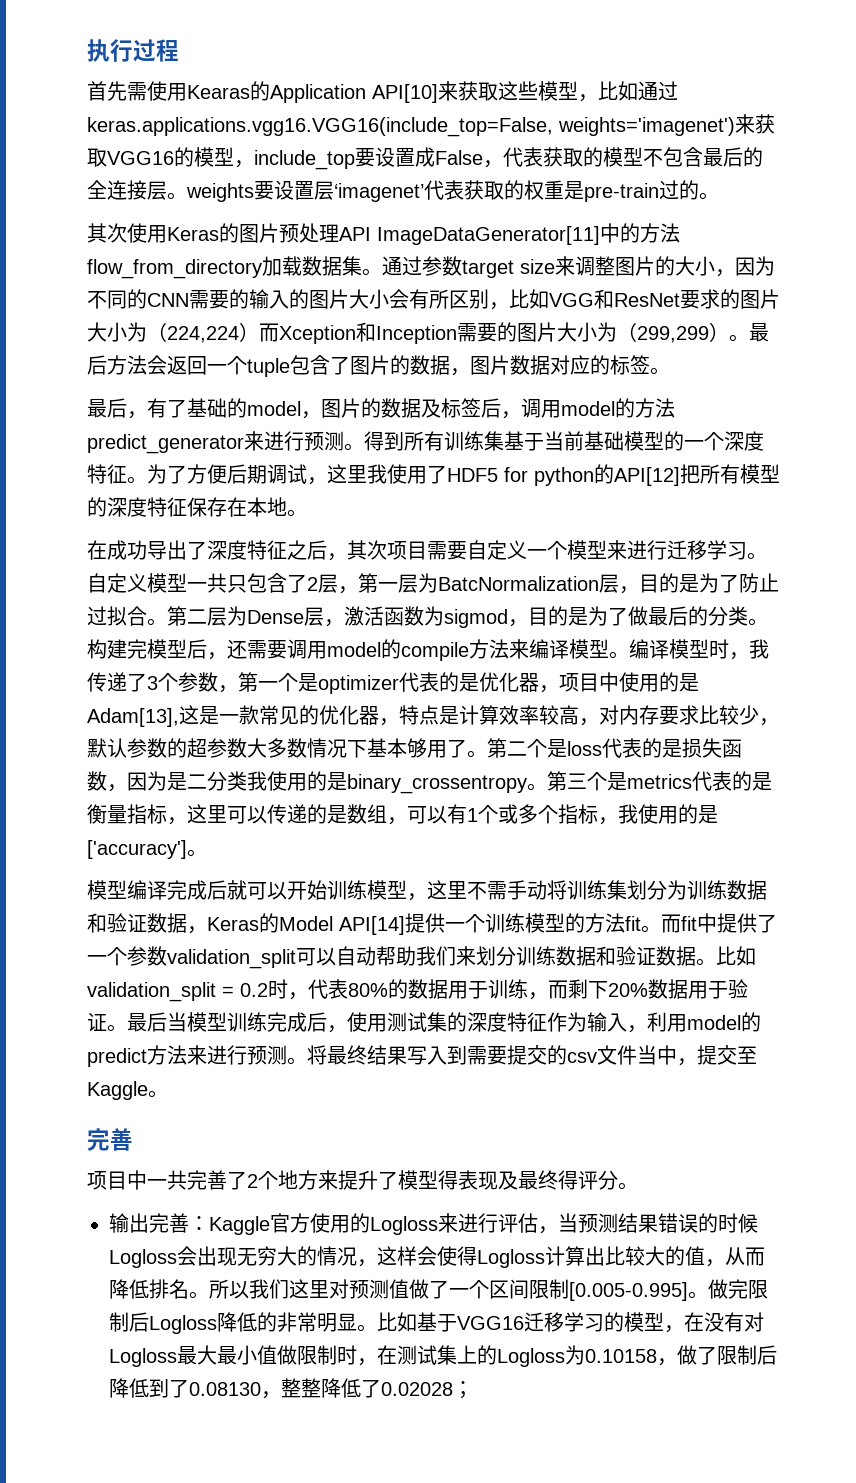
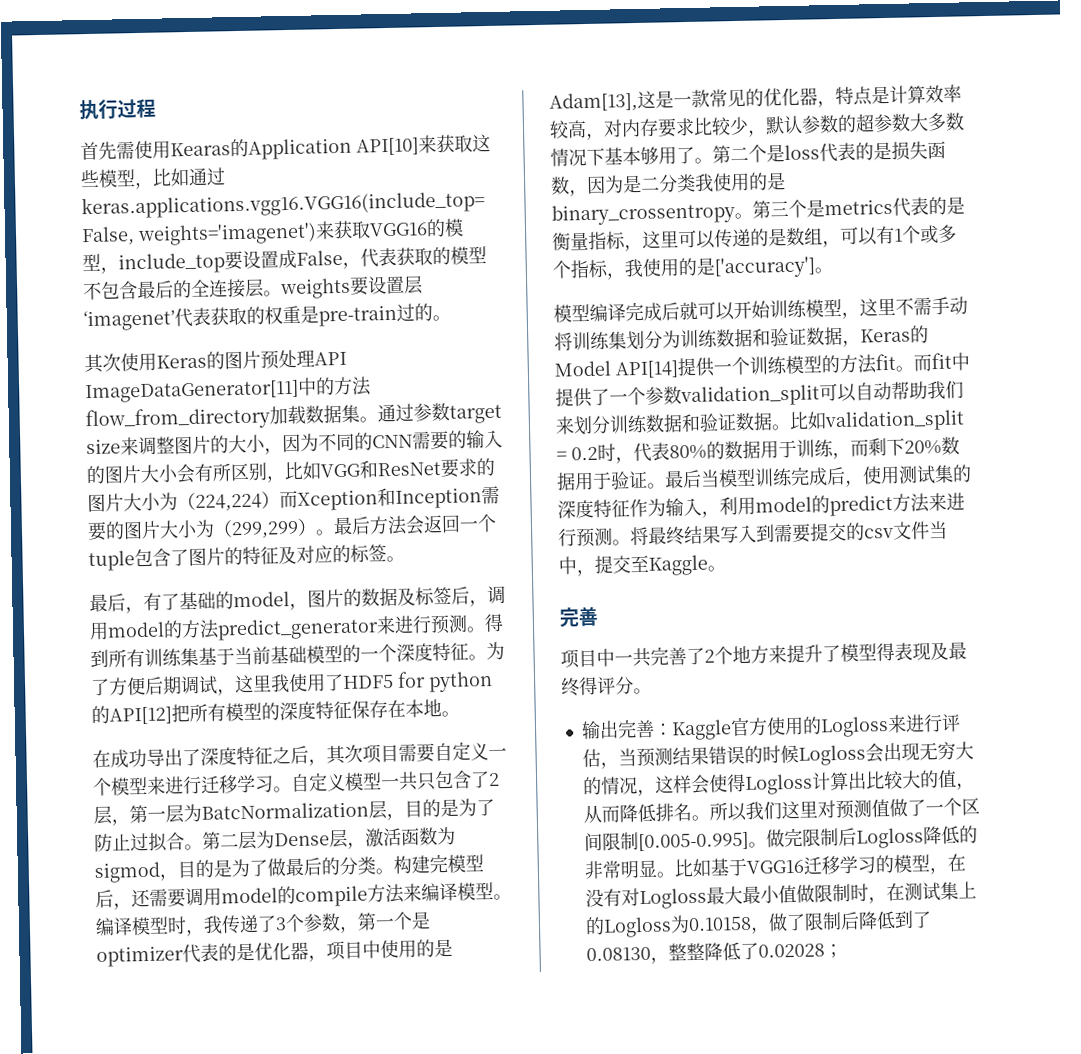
[410,355,550,376] 数据，图片数据 -> [242,545,297,565] 特征及

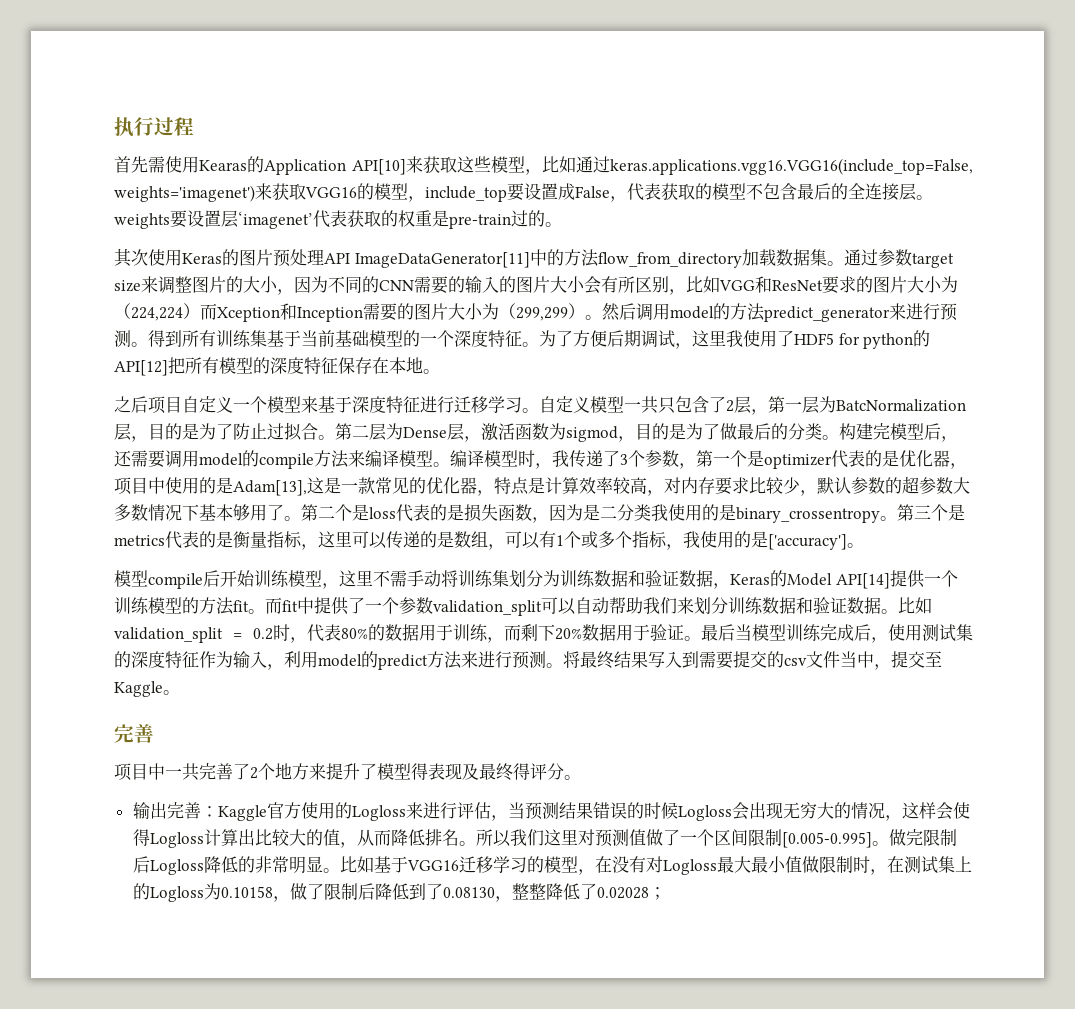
[333,513,497,536] [88,544,405,572] [89,586,488,614] 最后方法会返回一个tuple包含了图片的特征及对应的标签。 // 最后，有了基础的model，图片的数据及标签后， -> [602,303,636,321] 然后
[92,743,435,769] 在成功导出了深度特征之后，其次项目需要 -> [114,396,182,414] 之后项目
(166, 785) none -> [318,396,420,414] 基于深度特征
[589,301,735,322] 编译完成后就可以 -> [148,570,220,589] compile后

